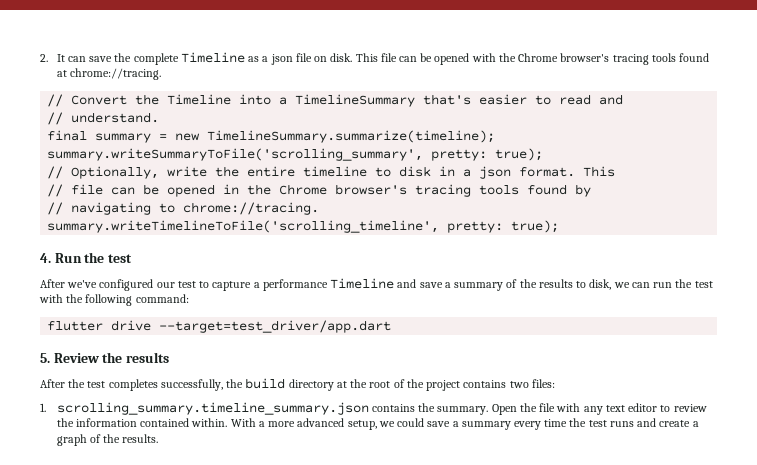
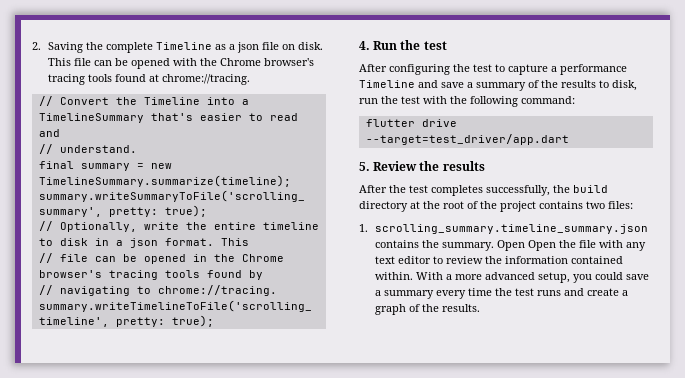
[56,54,113,62] It can save -> [48,42,84,53] Saving
[67,279,175,291] we've configured our -> [389,64,470,75] configuring the
[613,282,650,288] we can -> (637, 85) none
(517, 409) none -> [528,240,557,251] Open
[378,421,395,427] we -> [573,274,593,283] you

